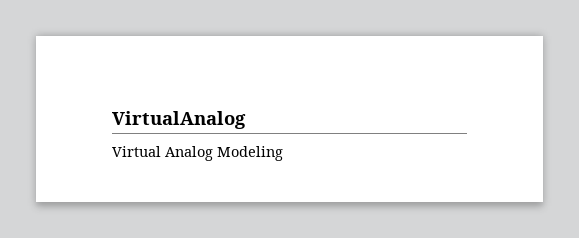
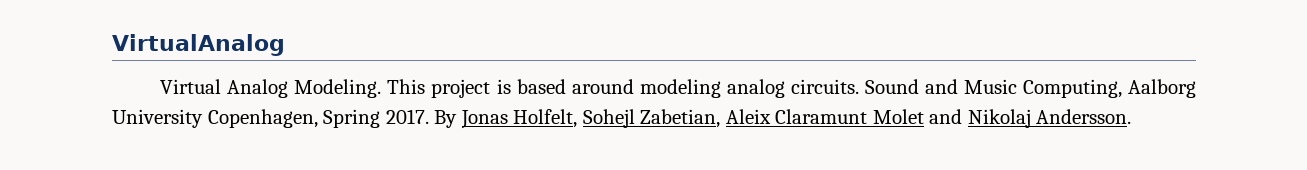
[217,146,283,161] Modeling -> [294,79,1196,98] [112,109,1132,129] Modeling. This project is based around modeling analog circuits. Sound and Music Computing, Aalborg University Copenhagen, Spring 2017. By Jonas Holfelt, Sohejl Zabetian, Aleix Claramunt Molet and Nikolaj Andersson.

